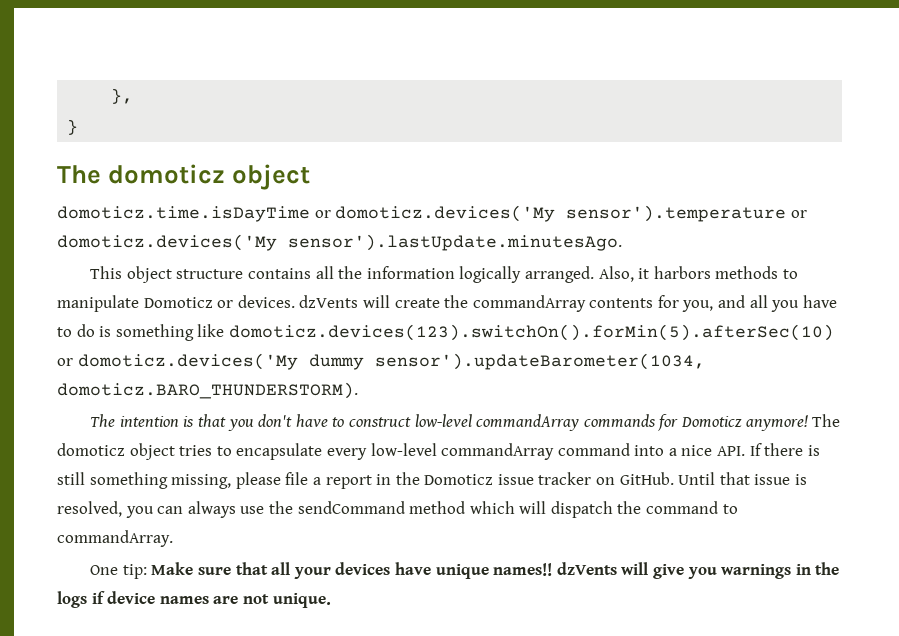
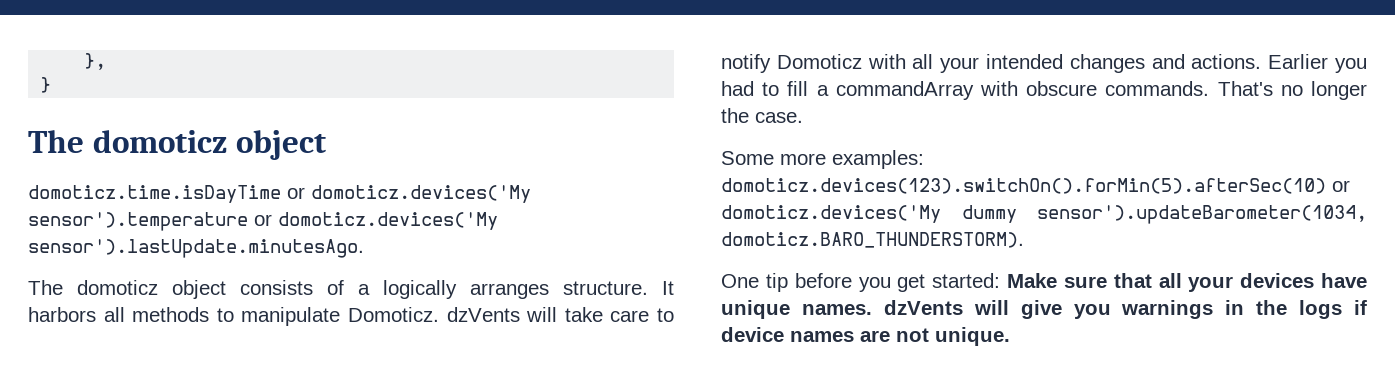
[90,266,798,283] [57,295,837,312] [57,324,225,341] This object structure contains all the information logically arranged. Also, it harbors methods to manipulate Domoticz or devices. dzVents will create the commandArray contents for you, and all you have to do is something like -> [28,280,674,299] [28,307,675,326] [721,54,1367,73] [721,81,1367,100] [721,108,803,123] [721,150,924,169] The domoticz object consists of a logically arranges structure. It harbors all methods to manipulate Domoticz. dzVents will take care to notify Domoticz with all your intended changes and actions. Earlier you had to fill a commandArray with obscure commands. That's no longer the case. // Some more examples:
[90,414,841,431] [57,443,820,460] [57,472,808,489] [57,501,738,518] [57,530,173,547] [90,564,147,579] The intention is that you don't have to construct low-level commandArray commands for Domoticz anymore! The domoticz object tries to encapsulate every low-level commandArray command into a nice API. If there is still something missing, please file a report in the Domoticz issue tracker on GitHub. Until that issue is resolved, you can always use the sendCommand method which will dispatch the command to commandArray. // One tip: -> [721,273,1001,292] One tip before you get started:
[493,563,553,576] names!! -> [801,304,872,315] names.

